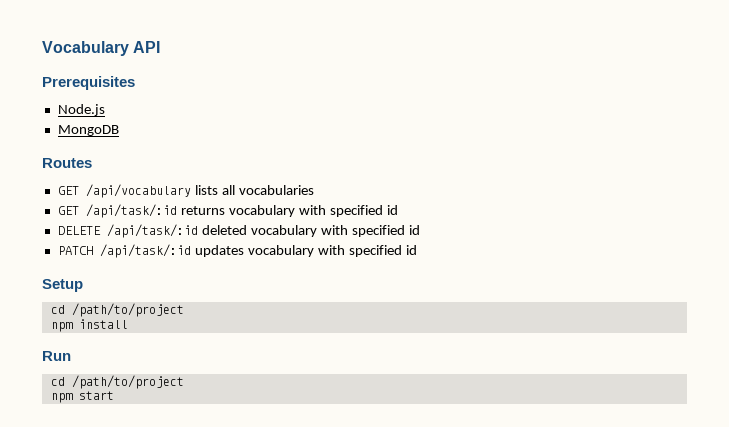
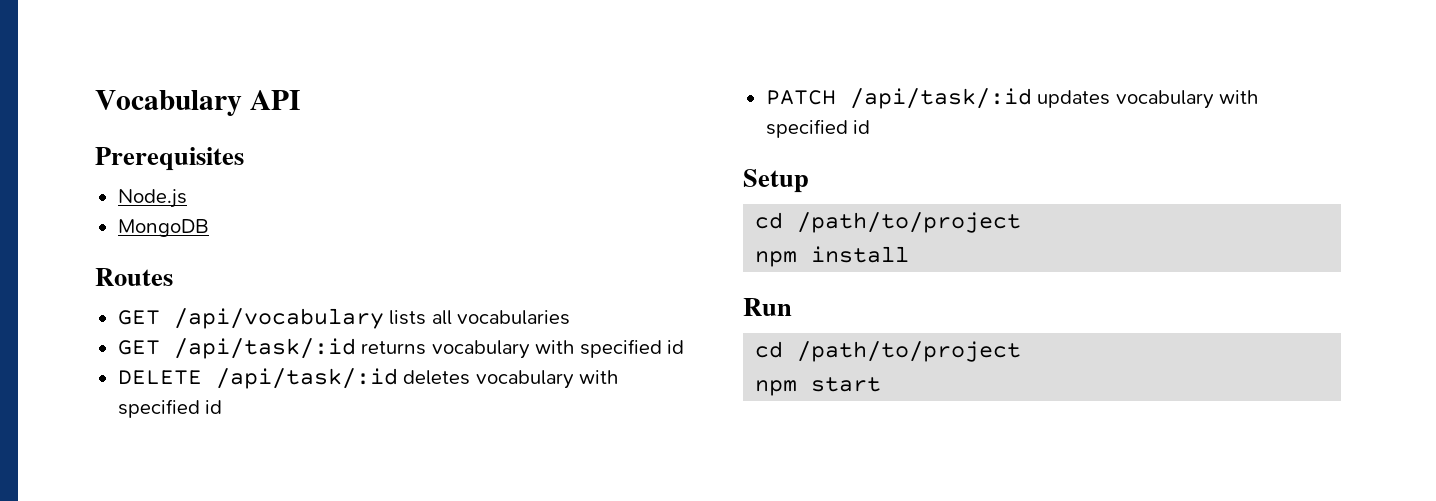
[201,225,247,235] deleted -> [403,370,471,385] deletes

